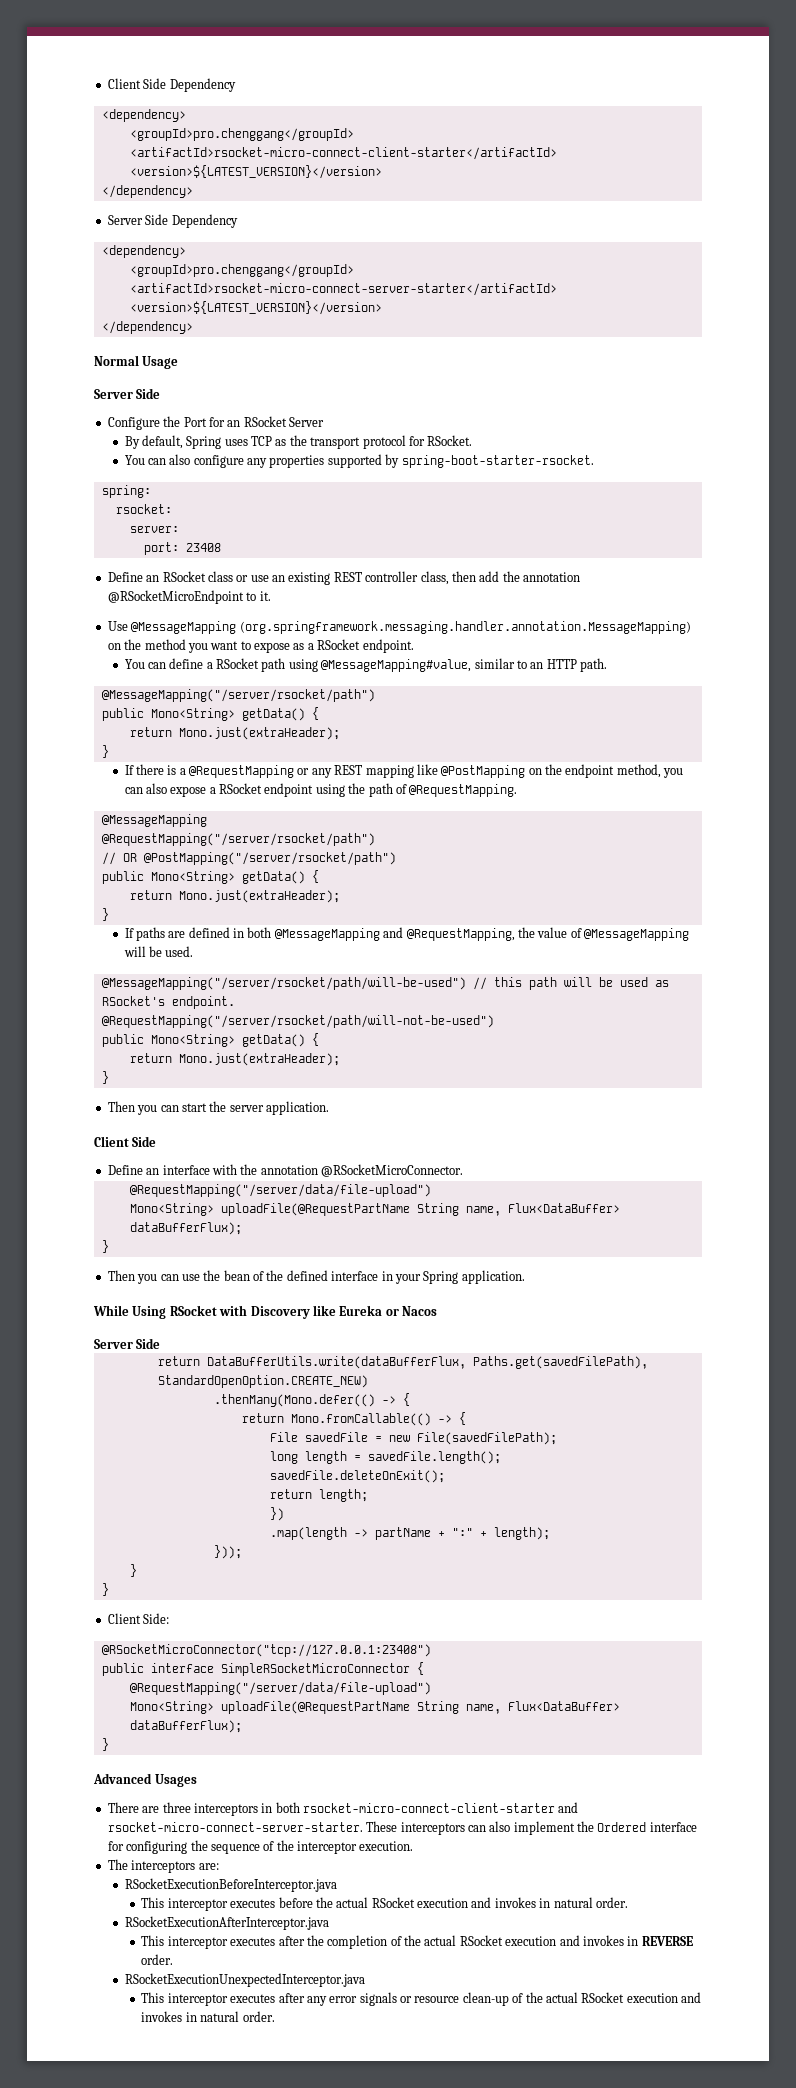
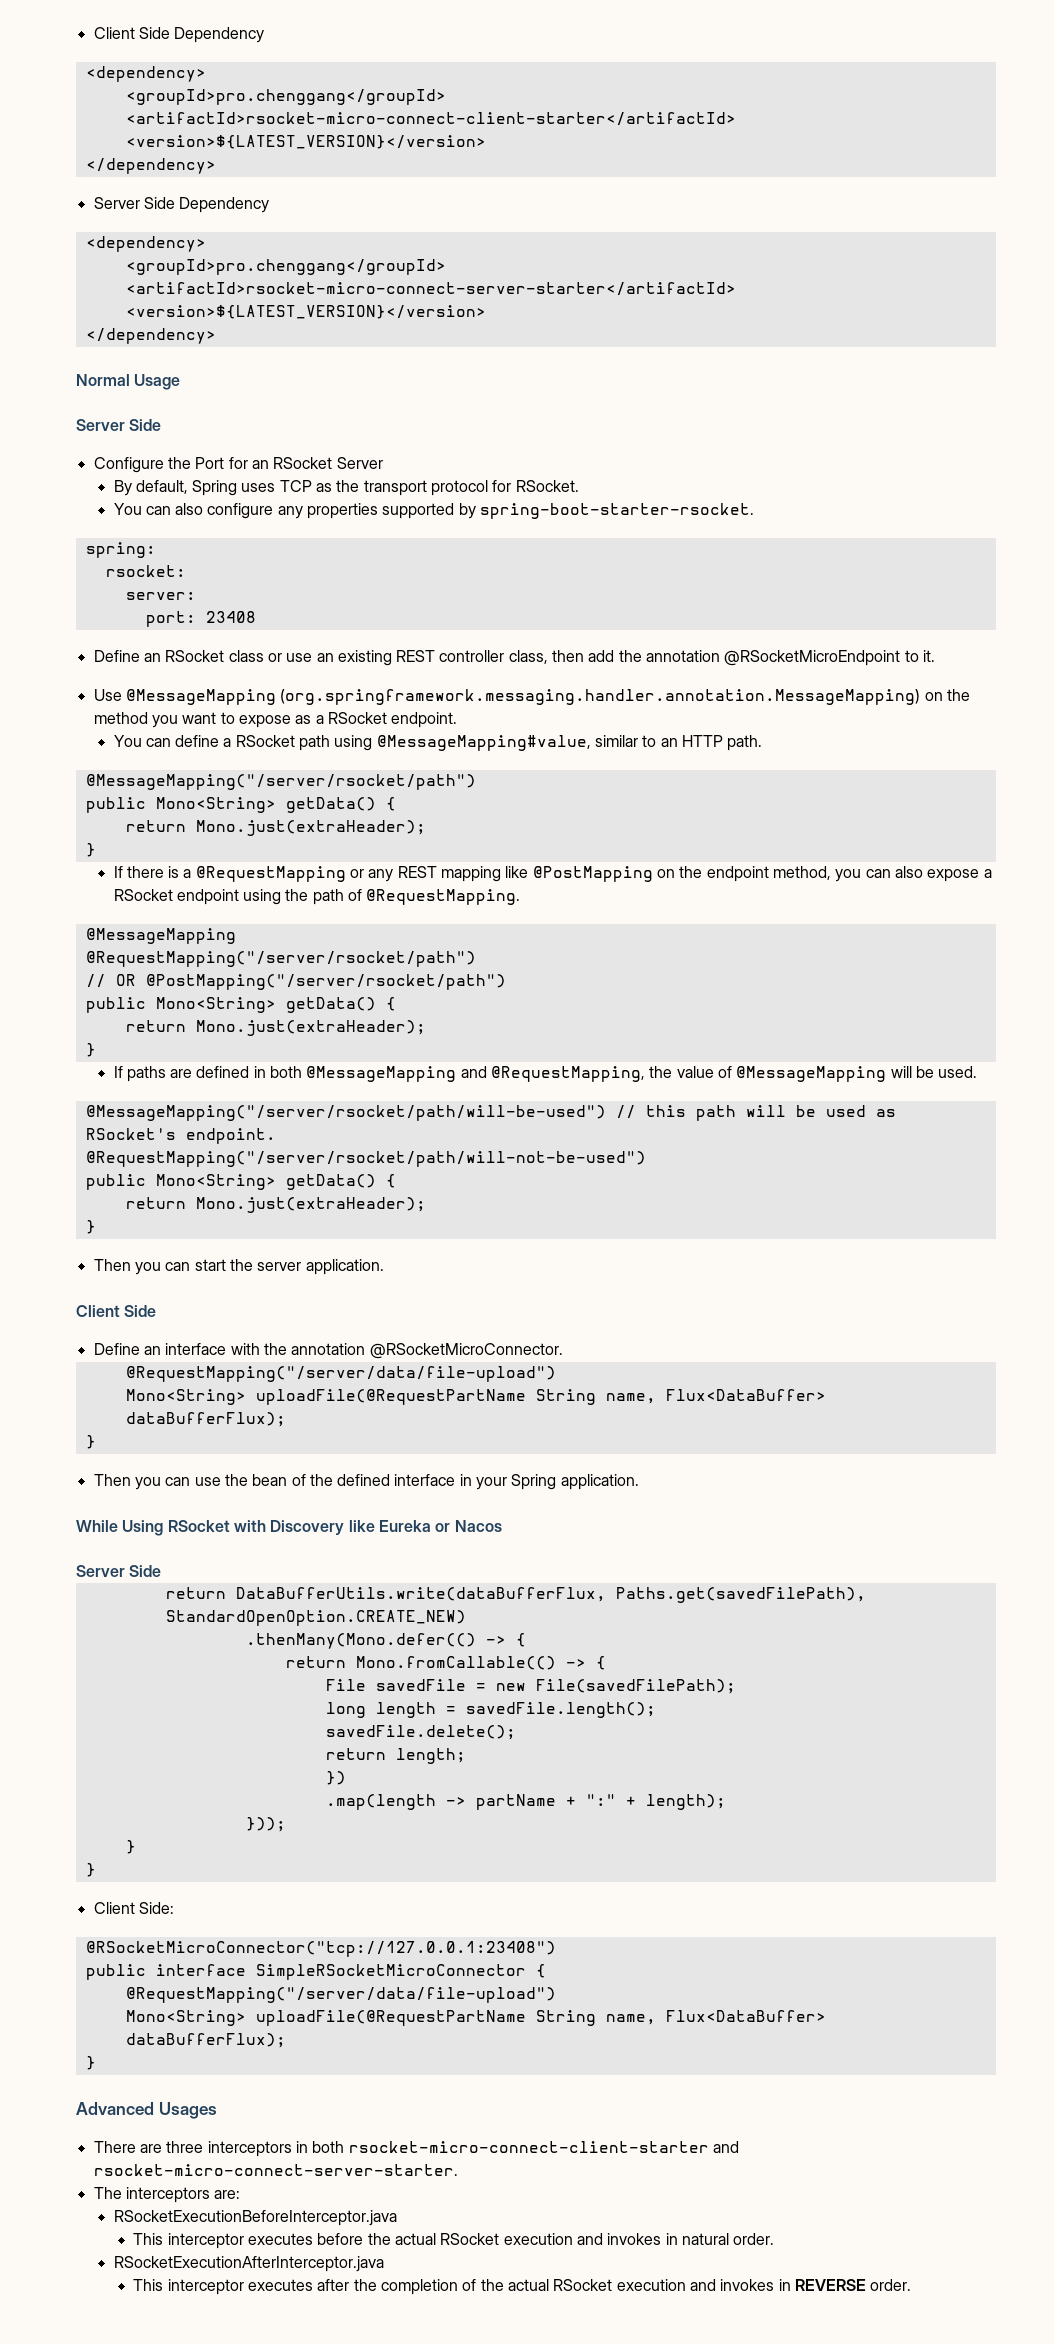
[269,1470,445,1483] savedFile.deleteOnExit(); -> [325,1725,516,1740] savedFile.delete();
[366,1821,697,1835] [107,1840,414,1854] These interceptors can also implement the Ordered interface for configuring the sequence of the interceptor execution. -> (458, 2170) none
[124,1973,365,1987] [141,1992,702,2006] [141,2011,275,2022] // RSocketExecutionUnexpectedInterceptor.java // This interceptor executes after any error signals or resource clean-up of the actual RSocket execution and invokes in natural order. -> (912, 2285) none

